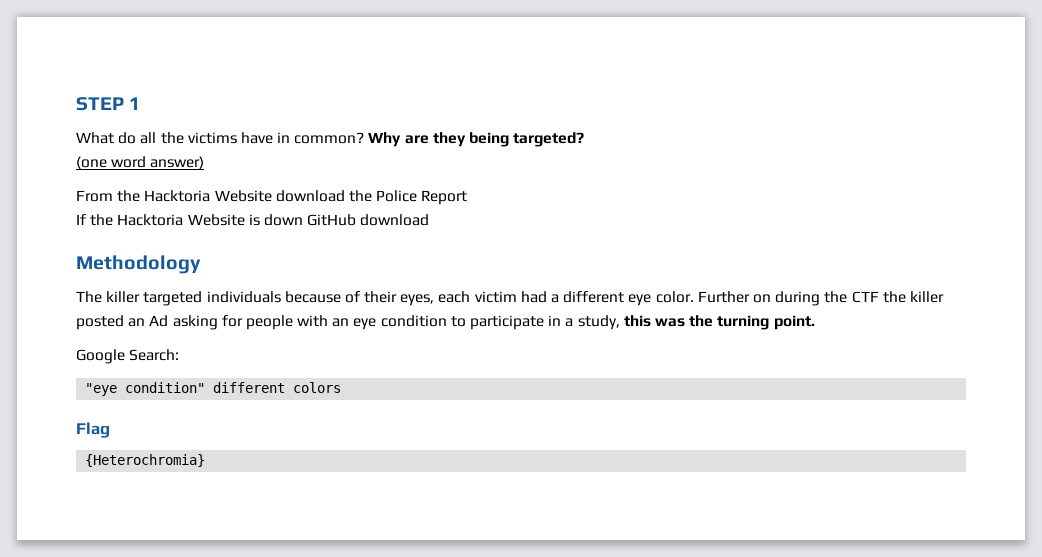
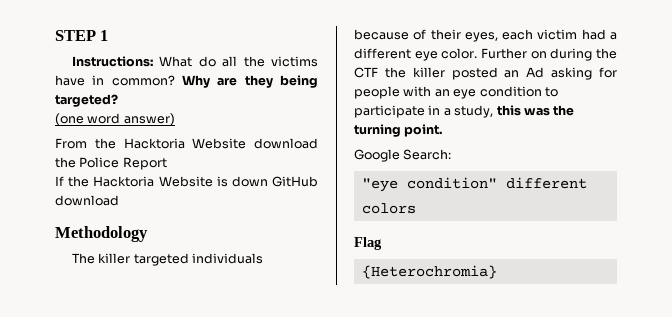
(141, 103) none -> [71,56,153,67] Instructions:

